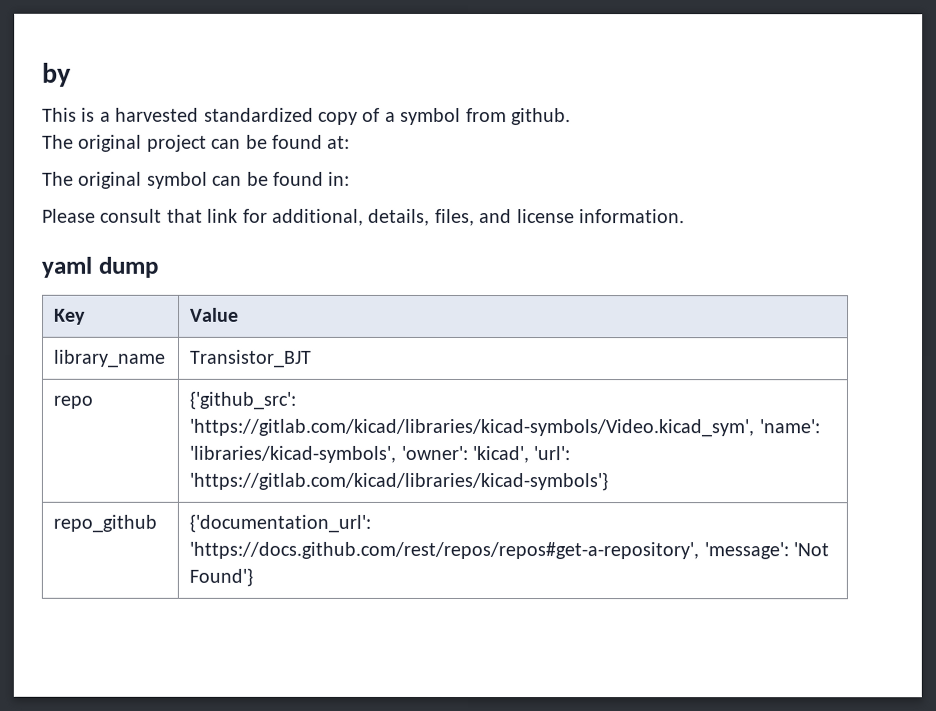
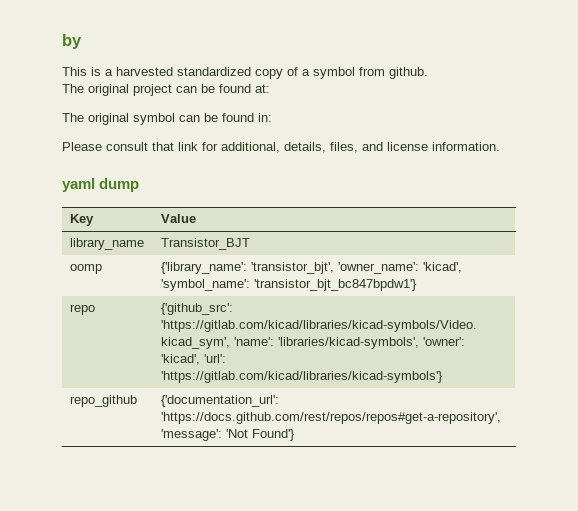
(313, 358) none -> [70,264,103,274] [161,262,463,274] [161,279,418,291] // oomp | {'library_name': 'transistor_bjt', 'owner_name': 'kicad', 'symbol_name': 'transistor_bjt_bc847bpdw1'}

